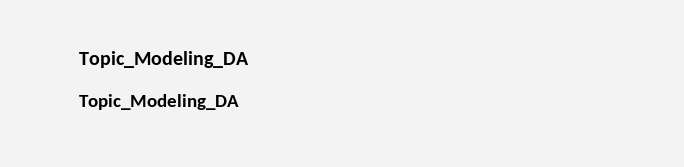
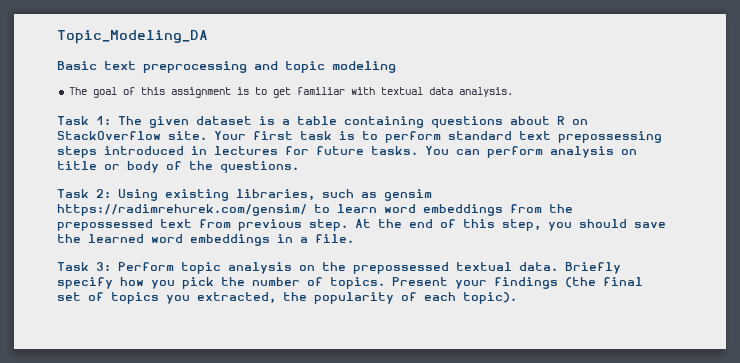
[79,94,239,110] Topic_Modeling_DA -> [57,61,396,73] [68,87,513,98] [57,116,588,128] [57,131,662,143] [57,146,637,158] [57,161,299,173] [57,189,432,201] [57,204,573,216] [57,219,666,231] [57,234,354,246] [57,262,621,274] [57,277,643,289] [57,292,517,304] Basic text preprocessing and topic modeling // The goal of this assignment is to get familiar with textual data analysis. // Task 1: The given dataset is a table containing questions about R on StackOverflow site. Your first task is to perform standard text prepossessing steps introduced in lectures for future tasks. You can perform analysis on title or body of the questions. // Task 2: Using existing libraries, such as gensim https://radimrehurek.com/gensim/ to learn word embeddings from the prepossessed text from previous step. At the end of this step, you should save the learned word embeddings in a file. // Task 3: Perform topic analysis on the prepossessed textual data. Briefly specify how you pick the number of topics. Present your findings (the final set of topics you extracted, the popularity of each topic).

